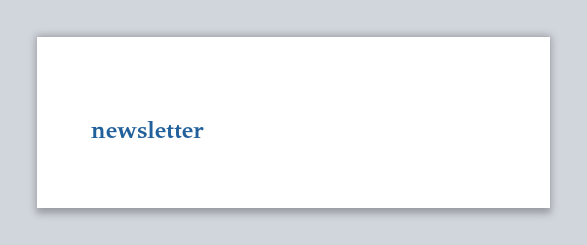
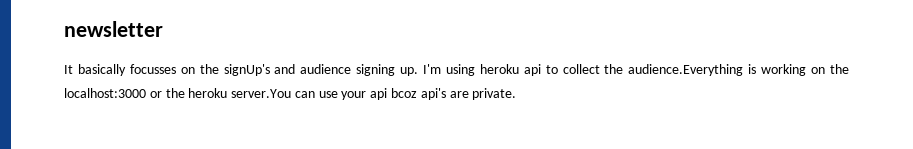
(204, 130) none -> [64,64,850,76] [64,88,517,100] // It basically focusses on the signUp's and audience signing up. I'm using heroku api to collect the audience.Everything is working on the localhost:3000 or the heroku server.You can use your api bcoz api's are private.

